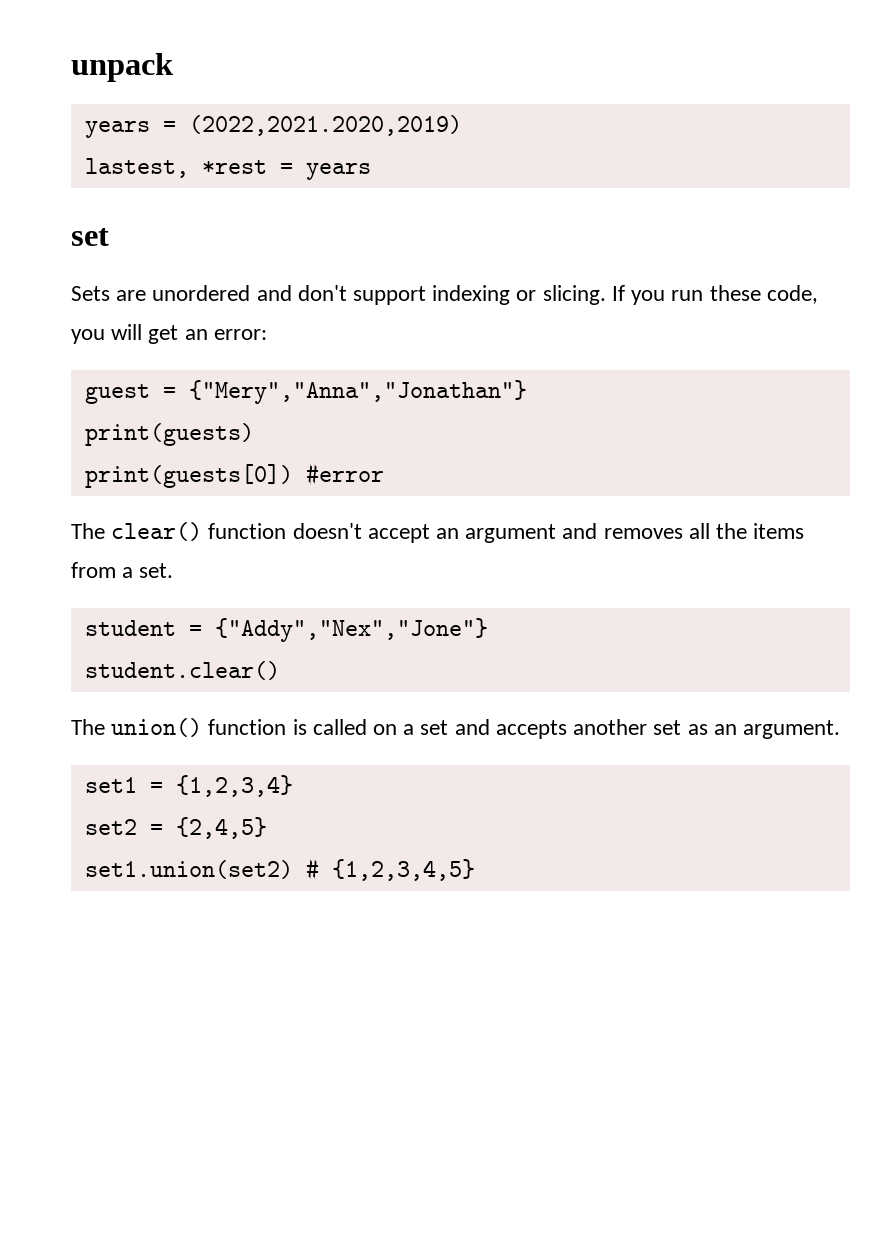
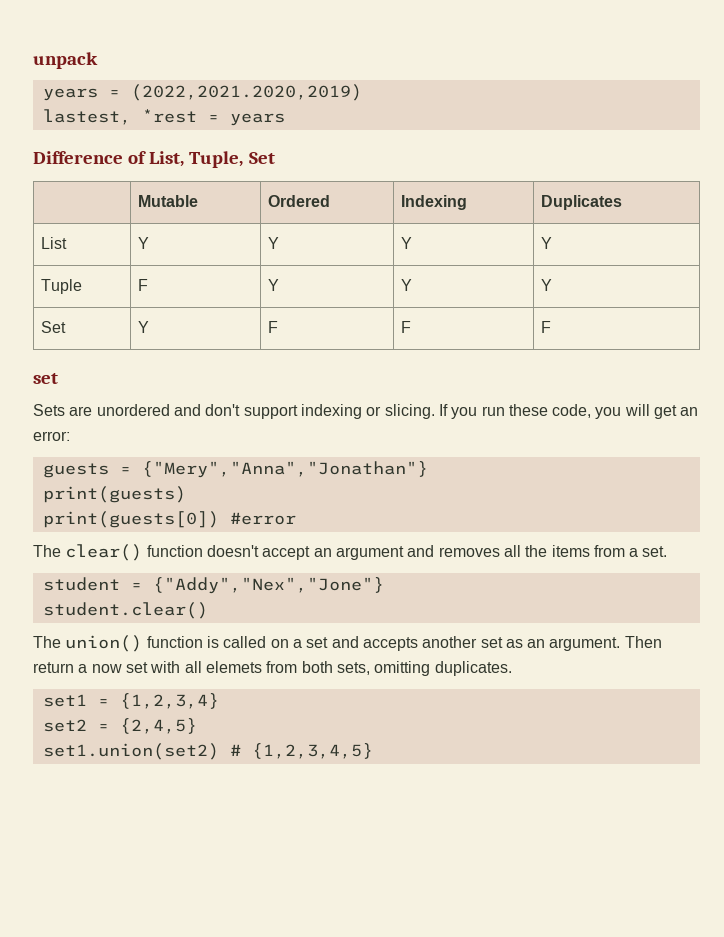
(371, 171) none -> [33,151,275,168] [138,195,199,207] [268,195,331,207] [401,195,468,210] [541,195,623,210] [41,237,68,249] [138,237,150,249] [268,237,280,249] [401,237,413,249] [541,237,553,249] [41,279,83,294] [138,279,149,291] [268,279,280,291] [401,279,413,291] [541,279,553,291] [41,321,67,333] [138,321,150,333] [268,321,279,333] [401,321,412,333] [541,321,552,333] // Difference of List, Tuple, Set // | Mutable | Ordered | Indexing | Duplicates // List | Y | Y | Y | Y // Tuple | F | Y | Y | Y // Set | Y | F | F | F
[84,384,150,404] guest -> [42,463,109,478] guests
(840, 729) none -> [624,636,662,648] [33,661,512,676] Then return a now set with all elemets from both sets, omitting duplicates.

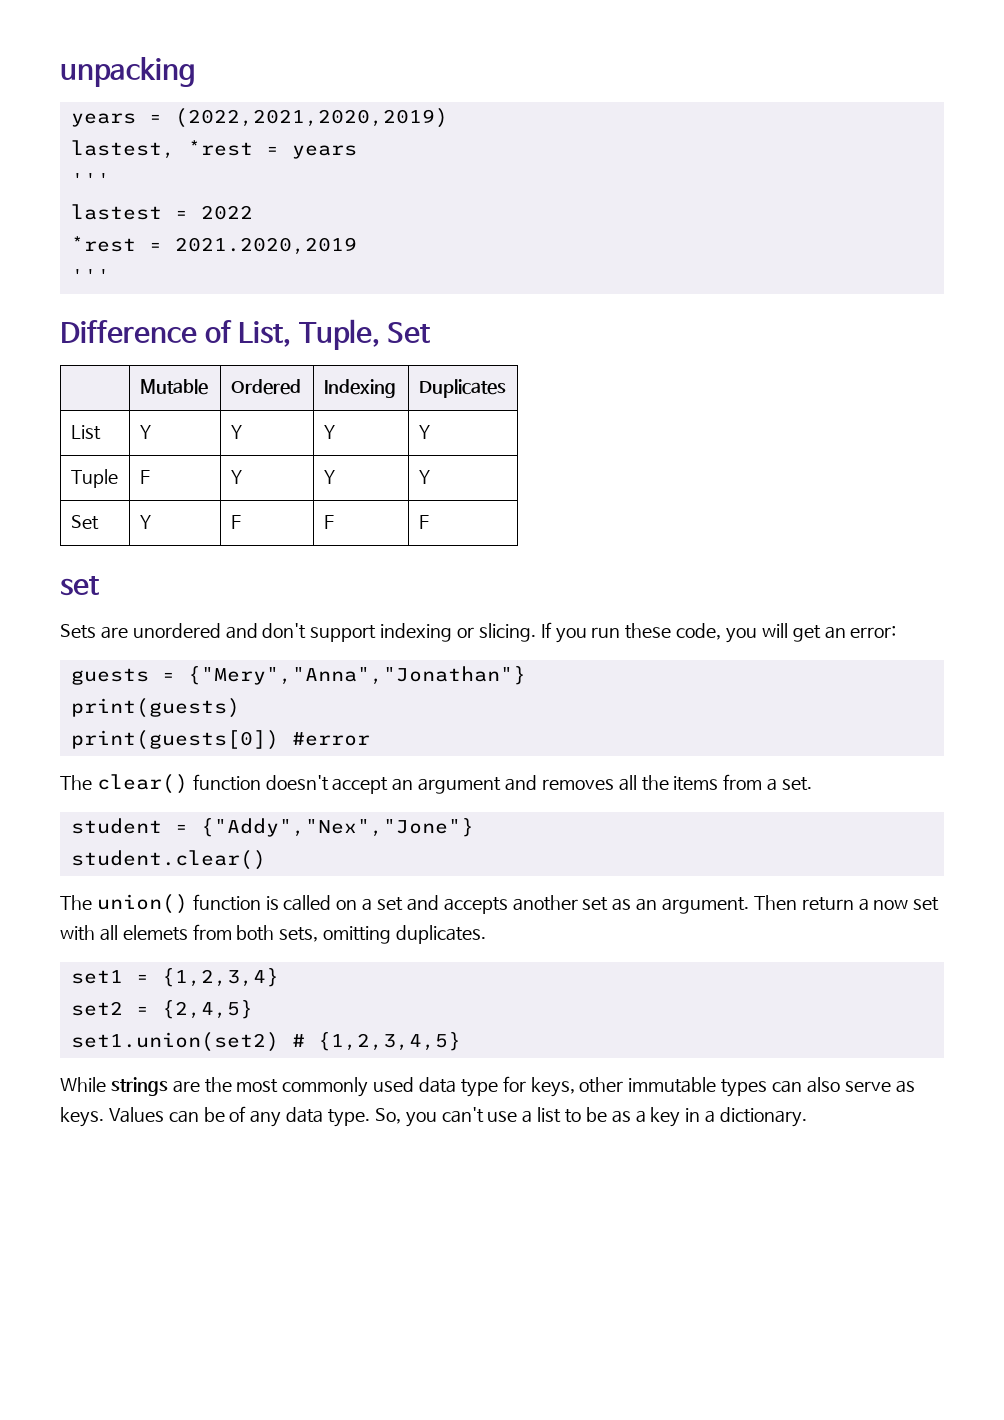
[33,52,98,69] unpack -> [60,57,195,87] unpacking
[130,84,362,101] (2022,2021.2020,2019) -> [174,108,448,128] (2022,2021,2020,2019)
(285, 119) none -> [70,173,110,187] [70,204,253,220] [70,236,357,255] [70,269,110,283] // ''' // lastest = 2022 // *rest = 2021.2020,2019 // '''
(373, 751) none -> [60,1076,915,1097] [60,1106,807,1127] // While strings are the most commonly used data type for keys, other immutable types can also serve as keys. Values can be of any data type. So, you can't use a list to be as a key in a dictionary.

